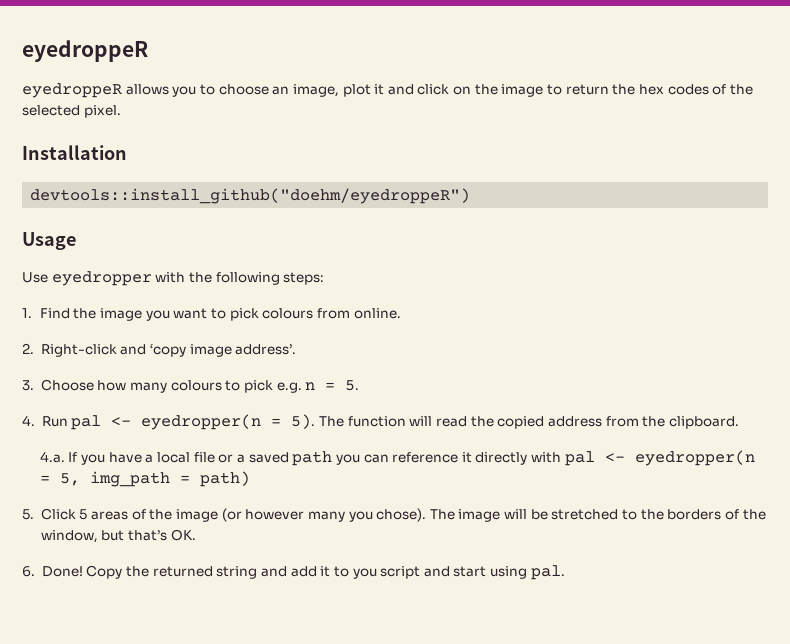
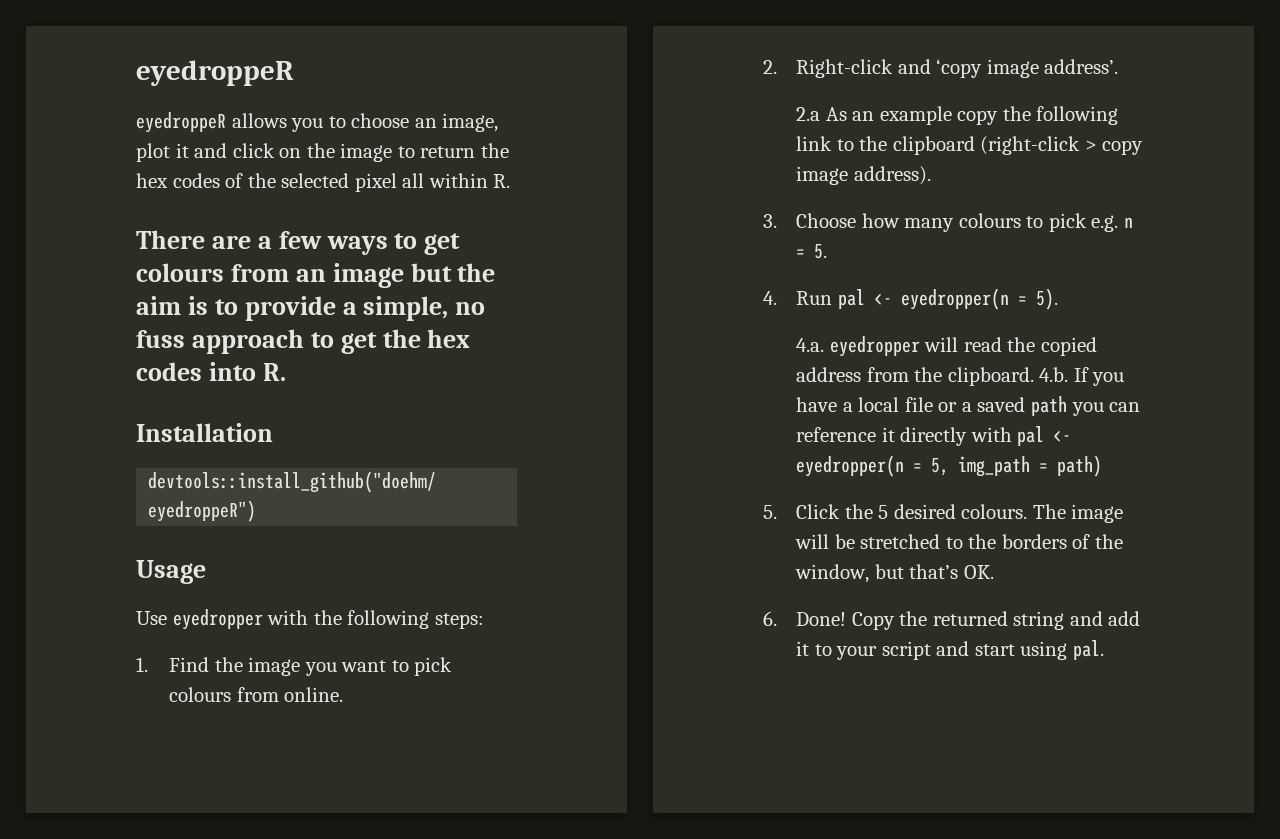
[83,105,121,118] pixel. -> [354,173,511,192] [136,230,461,255] [136,263,496,288] [136,296,486,321] [136,329,471,354] [136,362,286,381] pixel all within R. // There are a few ways to get colours from an image but the aim is to provide a simple, no fuss approach to get the hex codes into R.
(297, 349) none -> [796,106,1119,125] [796,136,1144,155] [796,166,931,185] // 2.a As an example copy the following link to the clipboard (right-click > copy image address).
[319,416,406,427] The function -> [796,336,920,357] // 4.a. eyedropper
[39,451,65,463] // 4.a. -> [1039,367,1069,382] 4.b.
[79,508,427,522] 5 areas of the image (or however many you chose). -> [844,504,1028,519] the 5 desired colours.
[352,568,377,579] you -> [836,646,878,660] your

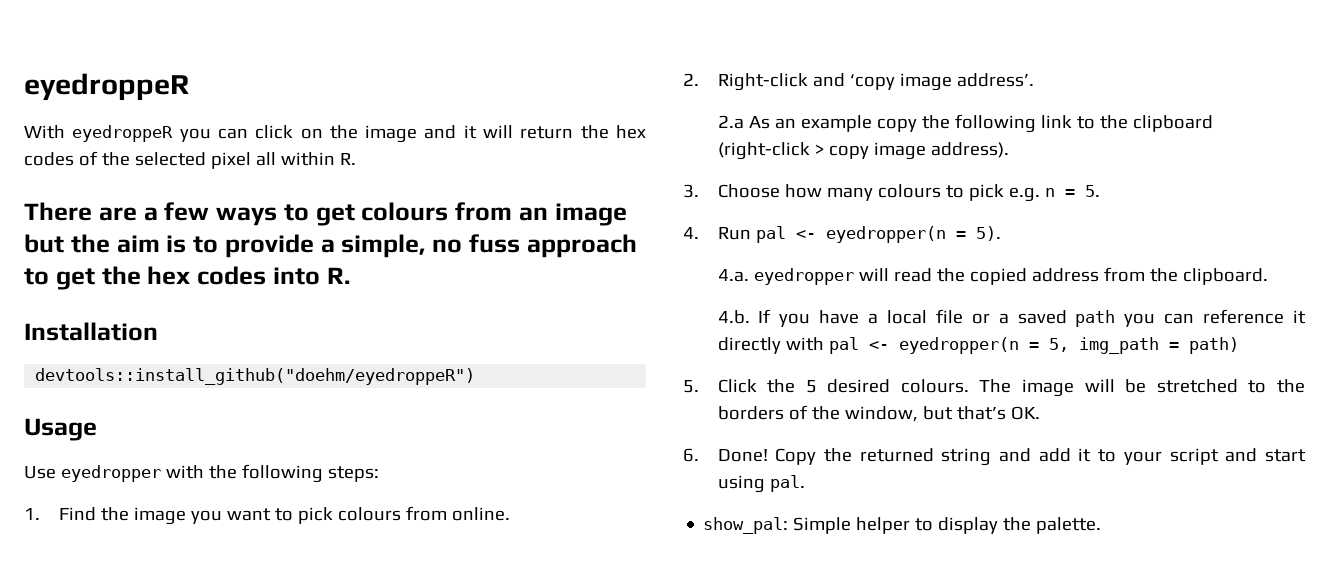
[136,112,499,133] [136,143,228,162] eyedroppeR allows you to choose an image, plot it and -> [24,125,248,142] With eyedroppeR you can
[397,146,415,158] to -> [424,125,514,139] and it will
(1034, 376) none -> (1268, 276) //
(1104, 650) none -> [703,517,1102,534] // show_pal: Simple helper to display the palette.

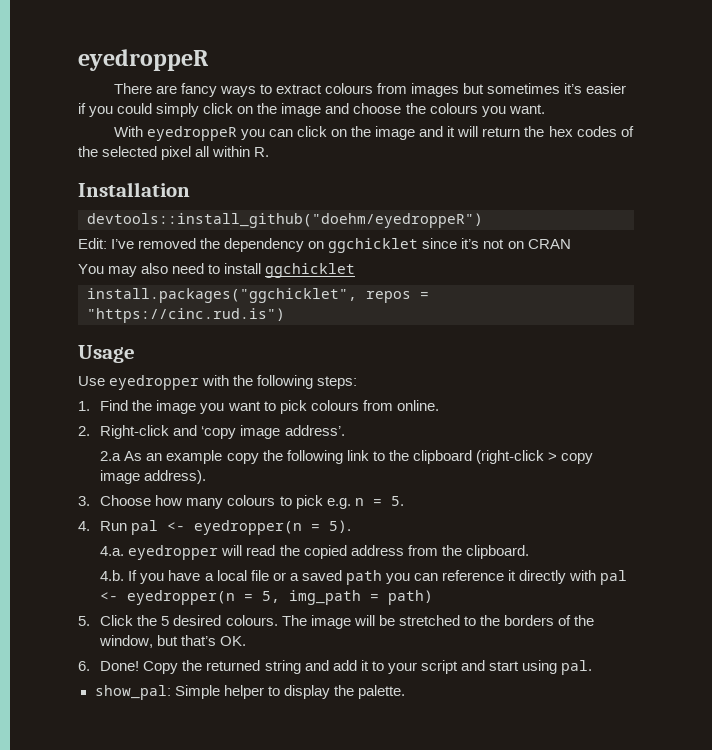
[24,73,189,101] eyedroppeR -> [78,49,209,71] [113,83,627,97] [78,103,545,117] eyedroppeR // There are fancy ways to extract colours from images but sometimes it’s easier if you could simply click on the image and choose the colours you want.
[24,202,627,226] [24,234,637,258] [24,266,350,290] [24,322,158,341] [35,368,476,385] There are a few ways to get colours from an image but the aim is to provide a simple, no fuss approach to get the hex codes into R. // Installation // devtools::install_github("doehm/eyedroppeR") -> [78,182,190,197] [87,213,483,228] [78,238,571,253] [78,263,356,278] [87,288,429,303] [87,308,285,323] Installation // devtools::install_github("doehm/eyedroppeR") // Edit: I’ve removed the dependency on ggchicklet since it’s not on CRAN // You may also need to install ggchicklet // install.packages("ggchicklet", repos = "https://cinc.rud.is")

